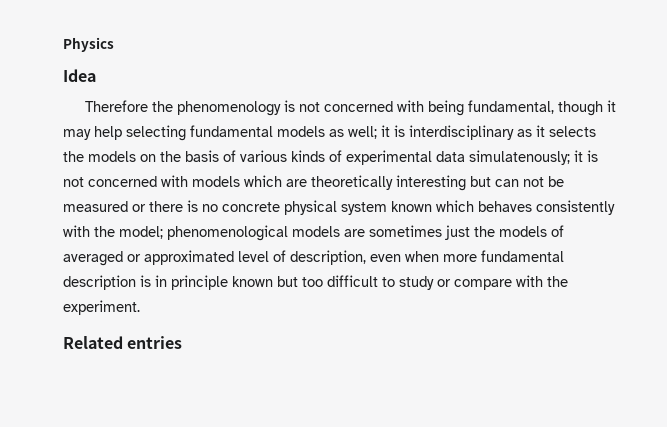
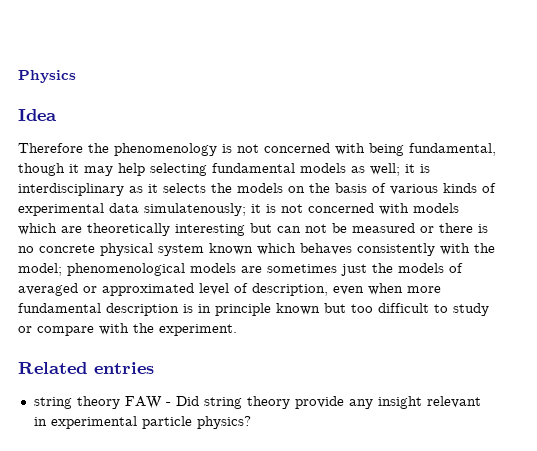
(183, 342) none -> [33,396,481,409] [33,416,251,429] // string theory FAW - Did string theory provide any insight relevant in experimental particle physics?

